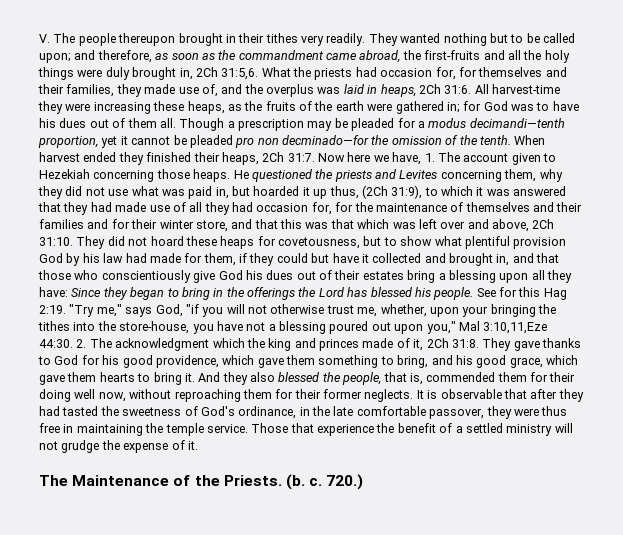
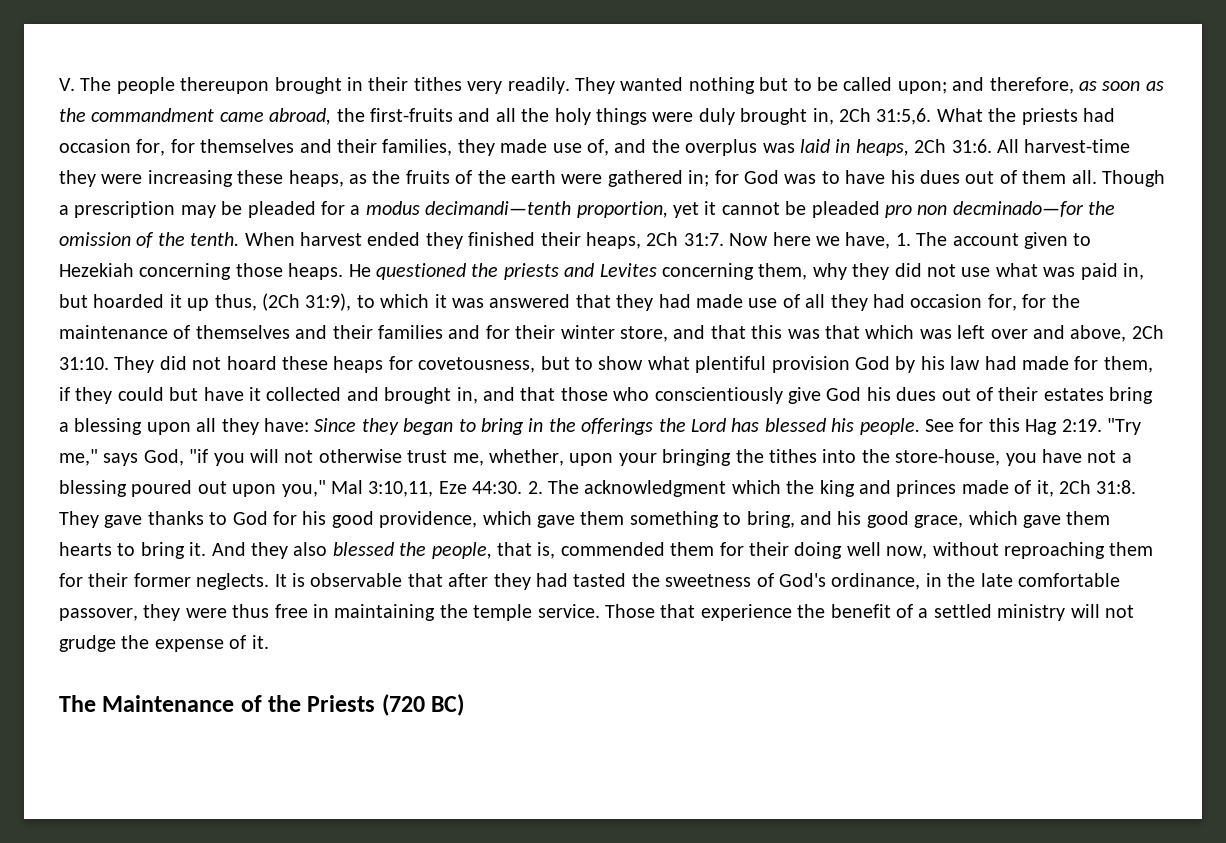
[483,322,548,334] 3:10,11,Eze -> [368,481,467,497] 3:10,11, Eze
[223,474,364,490] Priests. (b. c. 720.) -> [307,694,465,716] Priests (720 BC)

